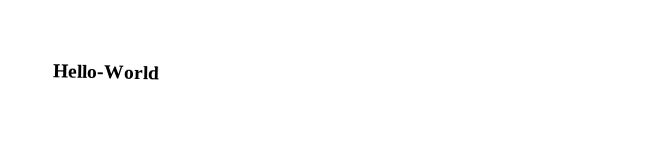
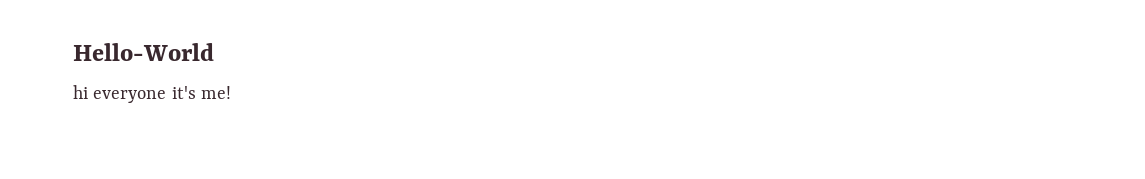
(160, 72) none -> [73,85,232,103] // hi everyone it's me!

